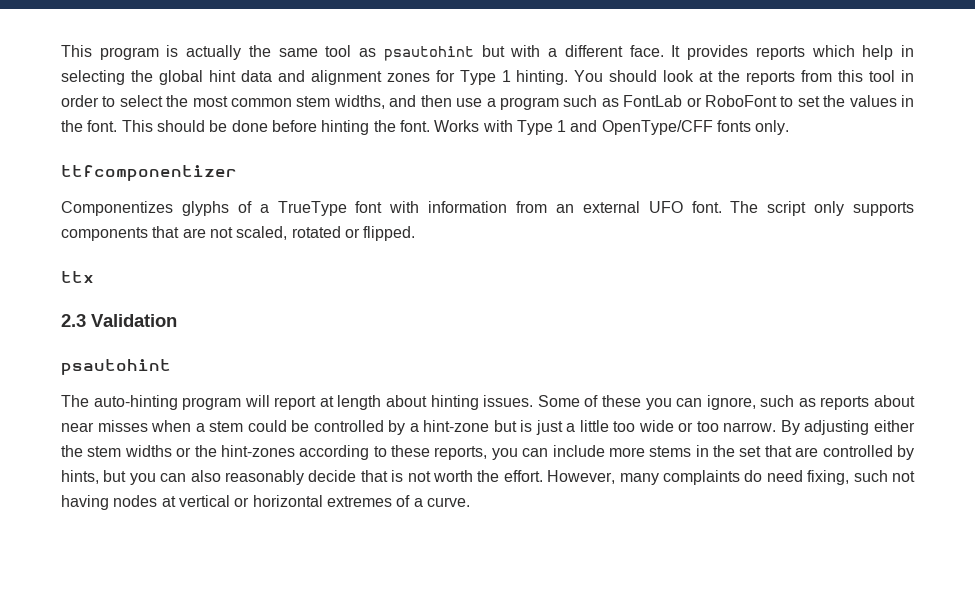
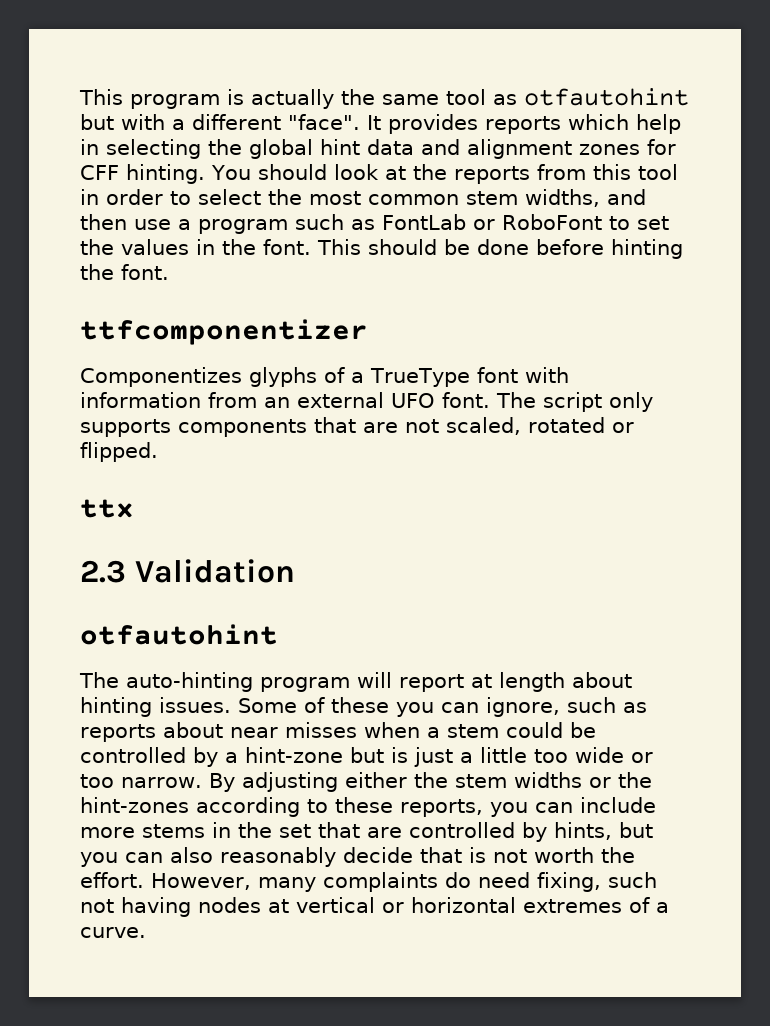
[383,46,474,61] psautohint -> [524,88,689,106] otfautohint
[629,45,664,57] face. -> [288,114,360,130] "face".
[459,70,511,85] Type 1 -> [80,165,119,180] CFF
[434,120,790,135] Works with Type 1 and OpenType/CFF fonts only. -> (169, 272) none
[61,359,171,375] psautohint -> [80,624,278,645] otfautohint

